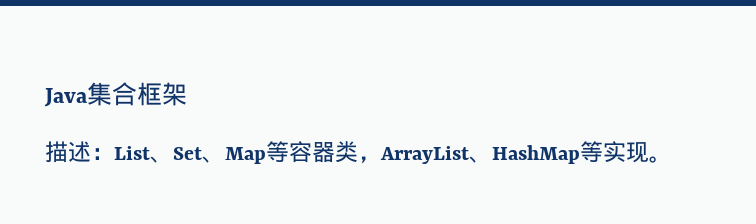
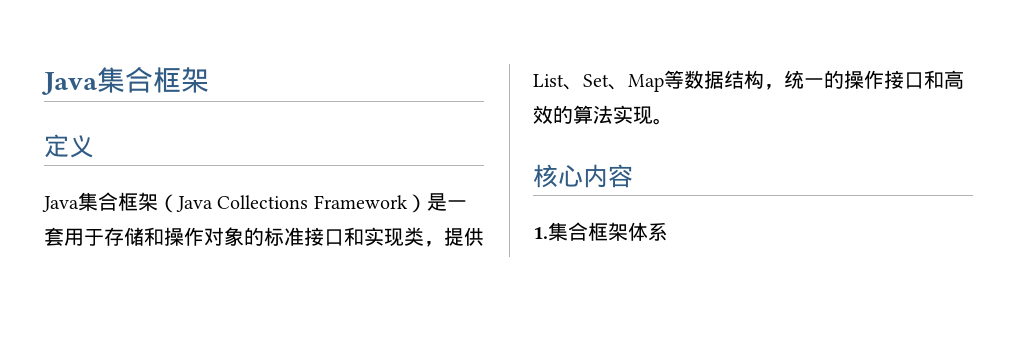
[45,141,114,163] 描述： -> [44,134,94,158] [42,192,467,213] [44,227,484,247] 定义 // Java集合框架（Java Collections Framework）是一套用于存储和操作对象的标准接口和实现类，提供
[289,141,672,164] 容器类，ArrayList、HashMap等实现。 -> [684,70,964,90] [533,105,673,125] [533,164,633,188] [533,222,668,241] 数据结构，统一的操作接口和高效的算法实现。 // 核心内容 // 1.集合框架体系

